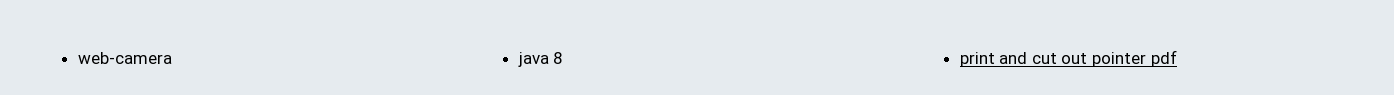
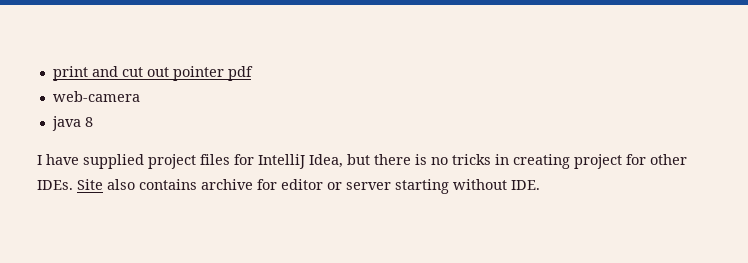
[77,52,172,64] [517,52,564,67] web-camera // java 8 // -> (52, 73) none
(1177, 58) none -> [52,91,140,102] [51,116,93,131] [37,154,687,169] [37,179,540,194] // web-camera // java 8 // I have supplied project files for IntelliJ Idea, but there is no tricks in creating project for other IDEs. Site also contains archive for editor or server starting without IDE.

